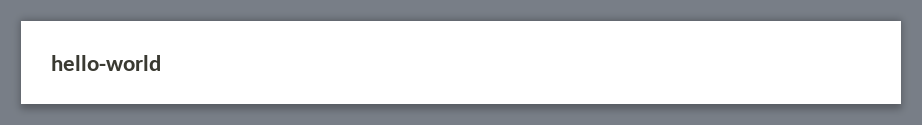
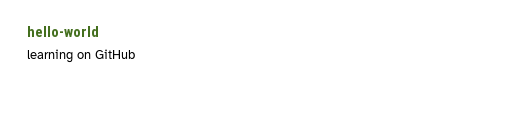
(161, 63) none -> [27,49,135,63] // learning on GitHub

